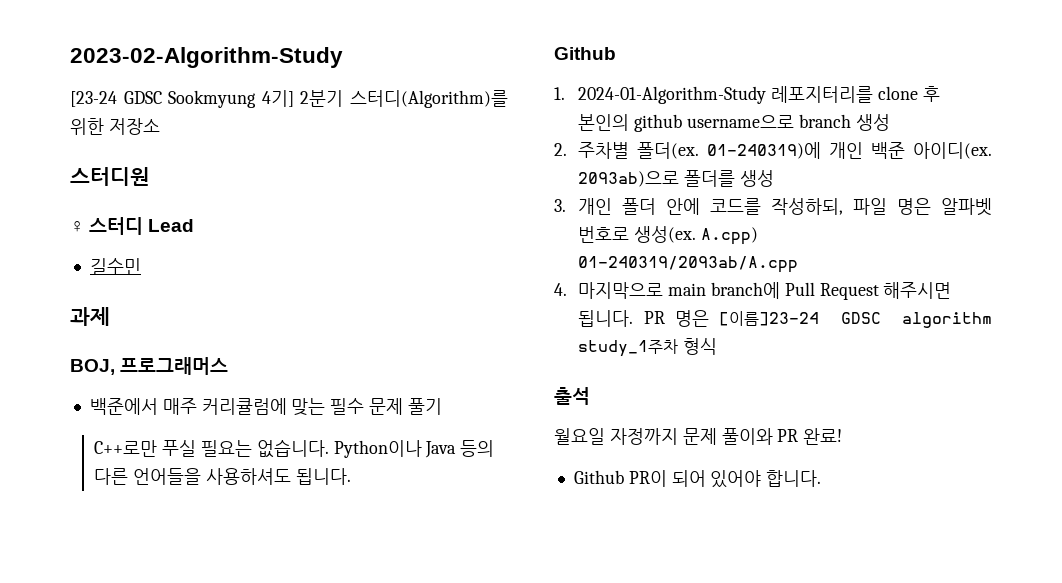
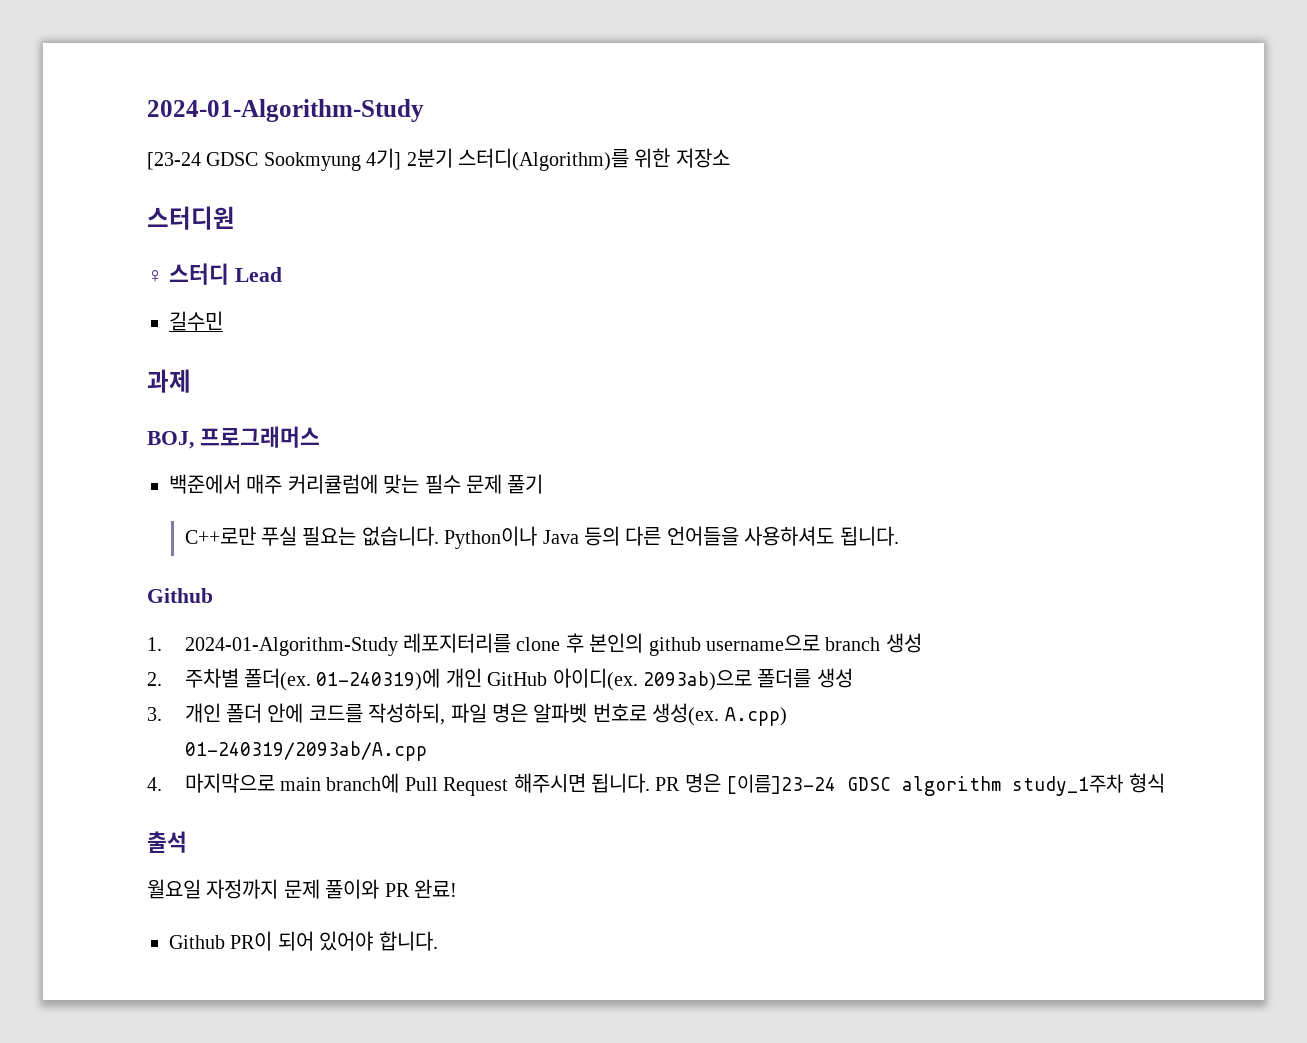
[70,47,343,68] 2023-02-Algorithm-Study -> [147,99,424,122] 2024-01-Algorithm-Study
[871,142,906,159] 백준 -> [487,672,548,686] GitHub

